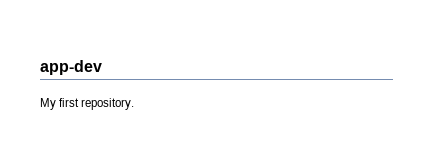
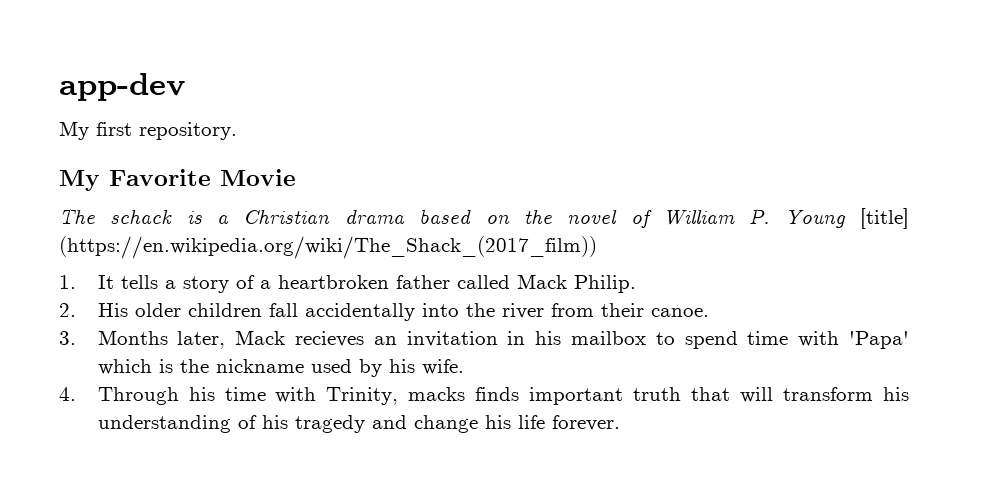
(135, 104) none -> [59,169,296,191] [59,208,909,229] [59,236,597,259] [59,274,636,293] [59,303,709,321] [59,330,909,349] [97,359,464,377] [59,387,909,405] [97,415,620,433] // My Favorite Movie // The schack is a Christian drama based on the novel of William P. Young [title] (https://en.wikipedia.org/wiki/The_Shack_(2017_film)) // 1. It tells a story of a heartbroken father called Mack Philip. // 2. His older children fall accidentally into the river from their canoe. // 3. Months later, Mack recieves an invitation in his mailbox to spend time with 'Papa' which is the nickname used by his wife. // 4. Through his time with Trinity, macks finds important truth that will transform his understanding of his tragedy and change his life forever.

